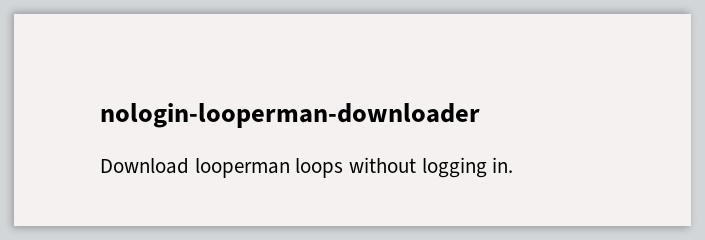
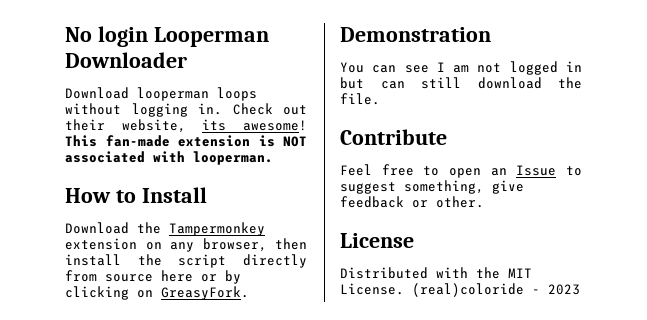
[100,103,480,128] nologin-looperman-downloader -> [65,26,269,47] [65,52,187,68] No login Looperman Downloader
(514, 165) none -> [232,103,307,115] [65,119,307,133] [65,135,307,147] [65,151,273,165] [65,187,207,203] [65,222,265,236] [65,238,307,252] [65,254,307,268] [65,270,241,284] [65,286,249,300] [340,27,491,42] [340,61,582,75] [340,77,582,89] [340,93,380,105] [340,129,447,145] [340,164,582,178] [340,180,524,194] [340,196,484,208] [340,233,414,248] [340,267,532,279] [340,283,580,297] Check out their website, its awesome! This fan-made extension is NOT associated with looperman. // How to Install // Download the Tampermonkey extension on any browser, then install the script directly from source here or by clicking on GreasyFork. // Demonstration // You can see I am not logged in but can still download the file. // Contribute // Feel free to open an Issue to suggest something, give feedback or other. // License // Distributed with the MIT License. (real)coloride - 2023

